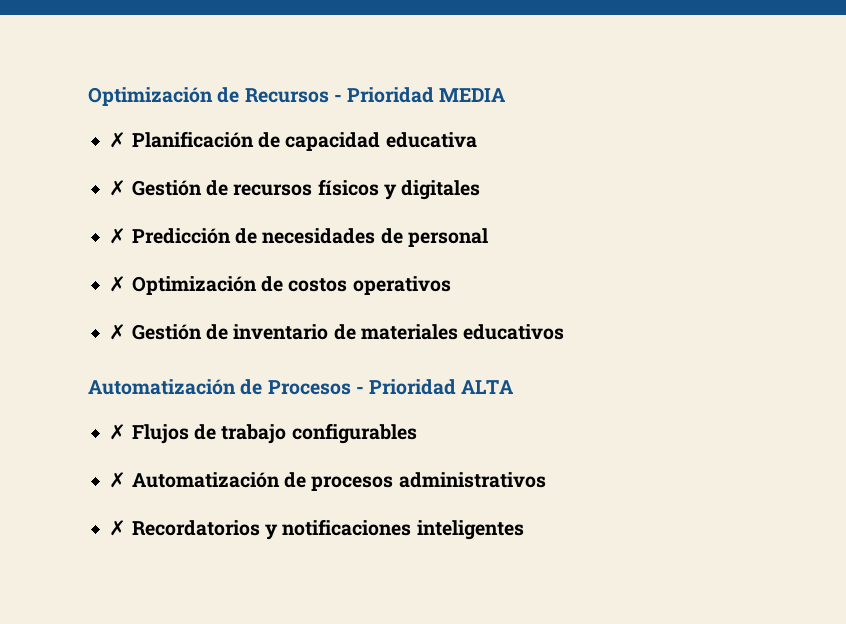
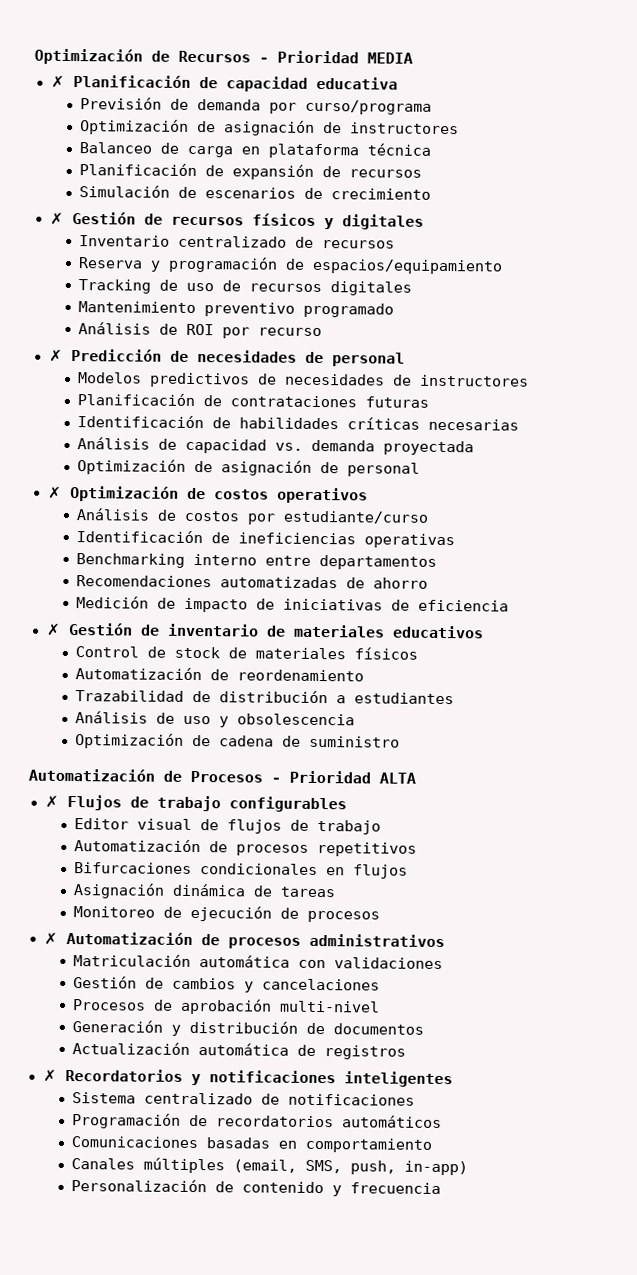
(477, 140) none -> [80,97,433,115] [80,119,460,136] [79,142,432,159] [79,163,423,180] [79,185,432,200] // Previsión de demanda por curso/programa // Optimización de asignación de instructores // Balanceo de carga en plataforma técnica // Planificación de expansión de recursos // Simulación de escenarios de crecimiento
(481, 190) none -> [79,235,396,249] [78,256,504,275] [78,279,413,296] [78,301,395,318] [78,322,323,339] // Inventario centralizado de recursos // Reserva y programación de espacios/equipamiento // Tracking de uso de recursos digitales // Mantenimiento preventivo programado // Análisis de ROI por recurso
(488, 237) none -> [78,372,530,388] [77,393,430,408] [77,415,520,431] [77,437,475,456] [77,459,421,477] // Modelos predictivos de necesidades de instructores // Planificación de contrataciones futuras // Identificación de habilidades críticas necesarias // Análisis de capacidad vs. demanda proyectada // Optimización de asignación de personal
(451, 285) none -> [76,508,430,525] [76,530,456,549] [76,553,438,570] [76,575,429,589] [76,596,510,613] // Análisis de costos por estudiante/curso // Identificación de ineficiencias operativas // Benchmarking interno entre departamentos // Recomendaciones automatizadas de ahorro // Medición de impacto de iniciativas de eficiencia
(565, 332) none -> [75,646,419,660] [75,667,365,682] [75,690,455,705] [75,711,356,728] [75,733,401,749] // Control de stock de materiales físicos // Automatización de reordenamiento // Trazabilidad de distribución a estudiantes // Análisis de uso y obsolescencia // Optimización de cadena de suministro
(417, 433) none -> [74,818,382,835] [74,839,418,857] [74,862,409,879] [73,883,336,899] [73,905,381,923] // Editor visual de flujos de trabajo // Automatización de procesos repetitivos // Bifurcaciones condicionales en flujos // Asignación dinámica de tareas // Monitoreo de ejecución de procesos
(546, 480) none -> [73,954,444,970] [73,976,381,993] [73,998,381,1015] [72,1020,425,1036] [72,1042,407,1060] // Matriculación automática con validaciones // Gestión de cambios y cancelaciones // Procesos de aprobación multi-nivel // Generación y distribución de documentos // Actualización automática de registros
(524, 530) none -> [72,1092,416,1106] [72,1113,443,1129] [71,1136,433,1153] [71,1157,469,1176] [71,1179,442,1197] // Sistema centralizado de notificaciones // Programación de recordatorios automáticos // Comunicaciones basadas en comportamiento // Canales múltiples (email, SMS, push, in-app) // Personalización de contenido y frecuencia

